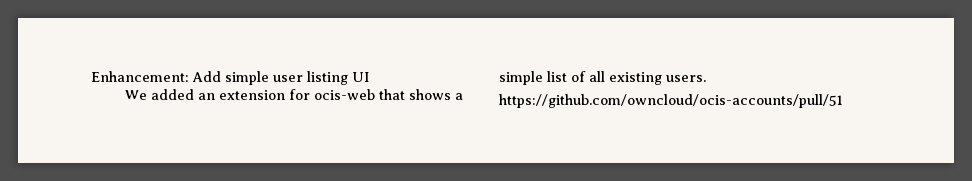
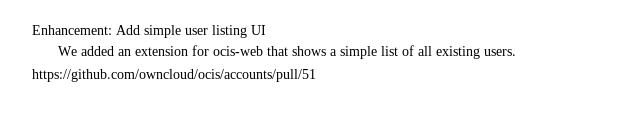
[499,94,843,108] https://github.com/owncloud/ocis-accounts/pull/51 -> [32,69,316,82] https://github.com/owncloud/ocis/accounts/pull/51

